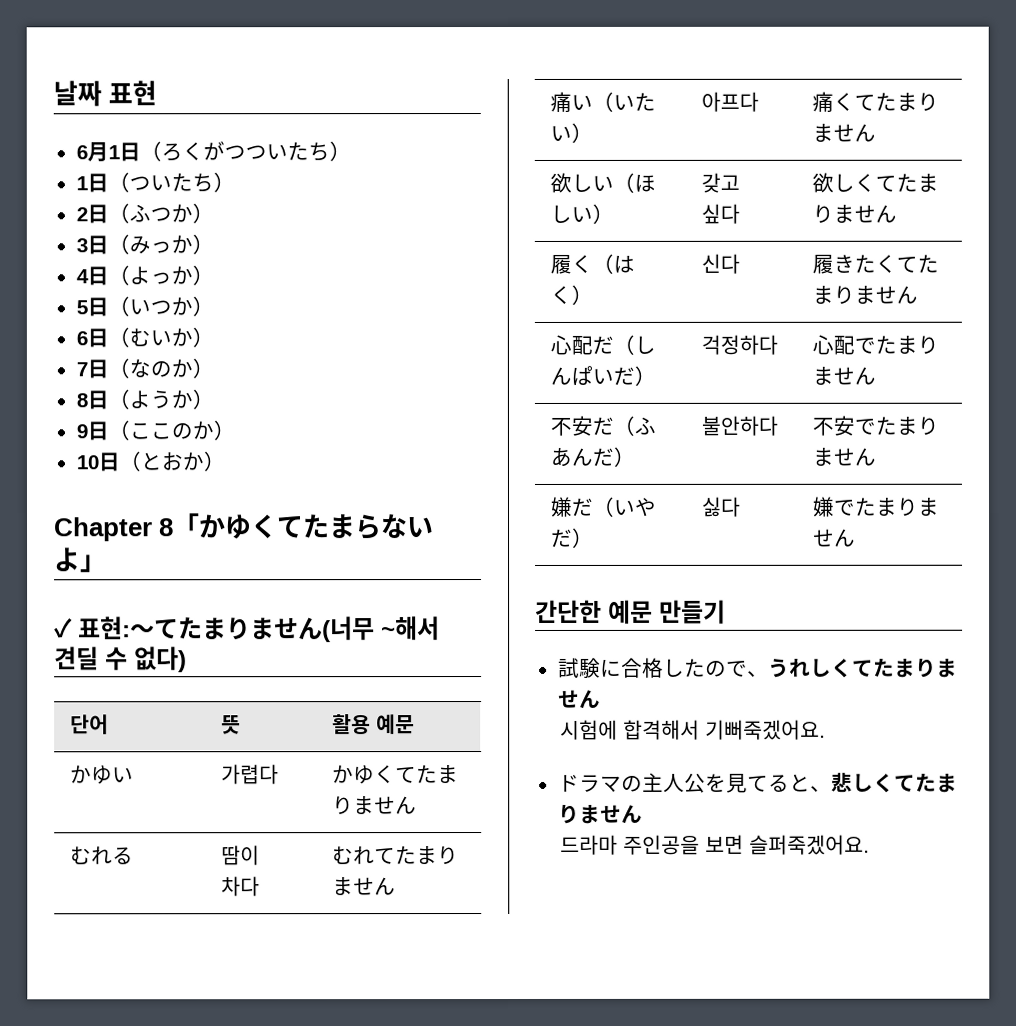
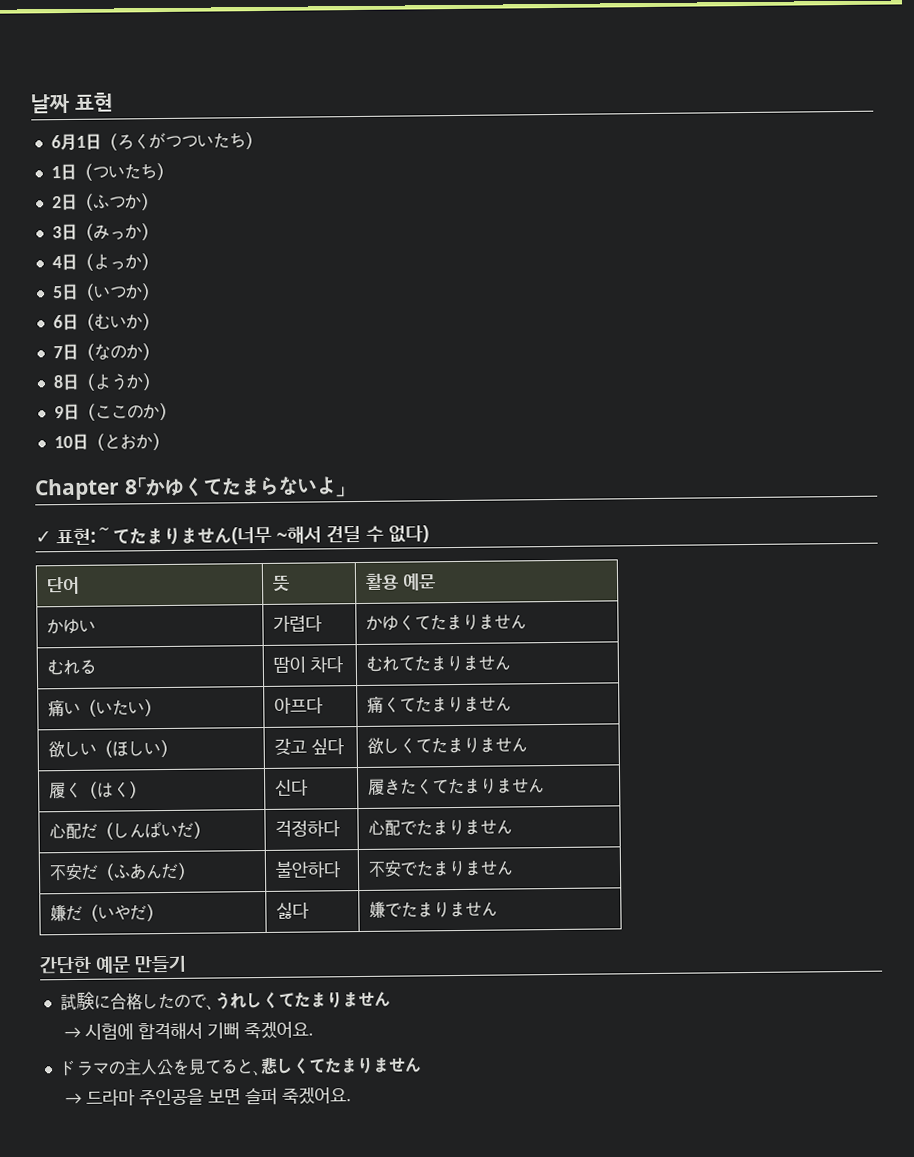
(601, 699) none -> [64,1026,82,1039] →
[704,719,826,740] 기뻐죽겠어요. -> [206,1021,314,1040] 기뻐 죽겠어요.
(643, 814) none -> [65,1092,83,1105] →
[748,834,870,855] 슬퍼죽겠어요. -> [244,1087,352,1106] 슬퍼 죽겠어요.

